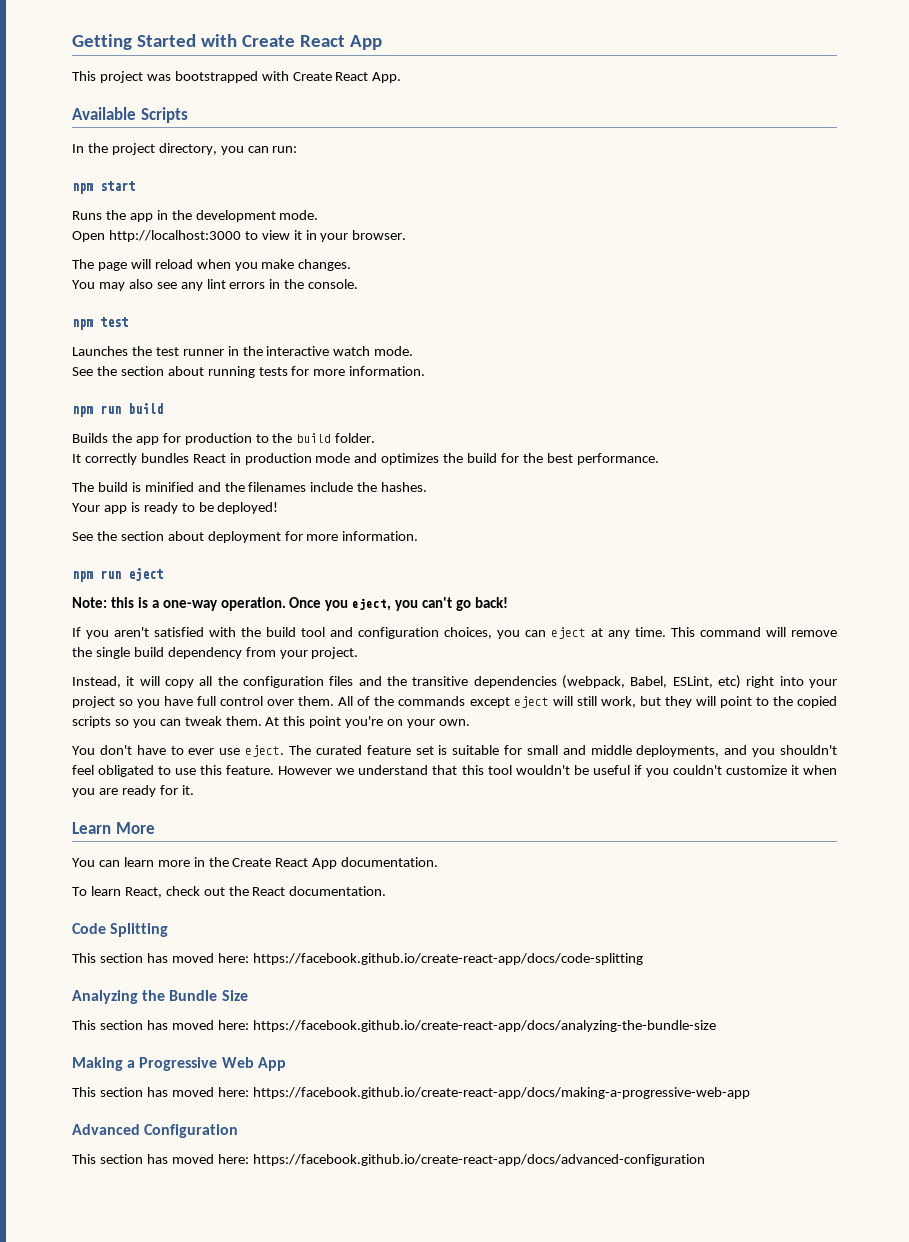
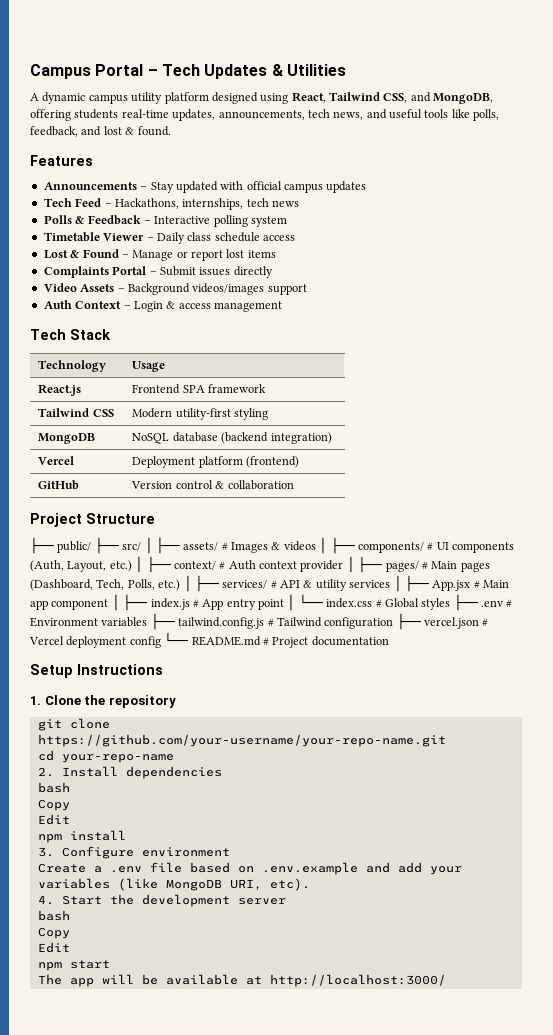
[72,34,382,50] [72,71,402,83] [72,107,188,123] [72,143,298,155] [72,181,135,194] [72,210,319,222] [72,230,407,242] [72,259,352,271] [72,279,359,291] [72,317,128,330] [72,346,414,356] [72,366,426,378] [72,403,163,417] [72,433,376,445] [72,453,659,465] [72,482,428,492] [72,502,279,514] [72,531,419,543] [72,568,163,582] [72,597,508,611] [72,627,837,639] [72,647,359,659] [72,675,838,689] [72,696,838,708] [72,716,470,728] [72,745,838,757] [72,765,837,777] [72,785,194,797] [72,822,155,834] [72,857,439,869] [72,886,387,898] [72,923,169,937] [72,953,643,965] [72,990,248,1004] [72,1020,716,1032] [72,1057,286,1071] [72,1087,750,1099] [72,1124,239,1138] [72,1154,705,1166] Getting Started with Create React App // This project was bootstrapped with Create React App. // Available Scripts // In the project directory, you can run: // npm start // Runs the app in the development mode. // Open http://localhost:3000 to view it in your browser. // The page will reload when you make changes. // You may also see any lint errors in the console. // npm test // Launches the test runner in the interactive watch mode. // See the section about running tests for more information. // npm run build // Builds the app for production to the build folder. // It correctly bundles React in production mode and optimizes the build for the best performance. // The build is minified and the filenames include the hashes. // Your app is ready to be deployed! // See the section about deployment for more information. // npm run eject // Note: this is a one-way operation. Once you eject, you can't go back! // If you aren't satisfied with the build tool and configuration choices, you can eject at any time. This command will remove the single build dependency from your project. // Instead, it will copy all the configuration files and the transitive dependencies (webpack, Babel, ESLint, etc) right into your project so you have full control over them. All of the commands except eject will still work, but they will point to the copied scripts so you can tweak them. At this point you're on your own. // You don't have to ever use eject. The curated feature set is suitable for small and middle deployments, and you shouldn't feel obligated to use this feature. However we understand that this tool wouldn't be useful if you couldn't customize it when you are ready for it. // Learn More // You can learn more in the Create React App documentation. // To learn React, check out the React documentation. // Code Splitting // This section has moved here: https://facebook.github.io/create-react-app/docs/code-splitting // Analyzing the Bundle Size // This section has moved here: https://facebook.github.io/create-react-app/docs/analyzing-the-bundle-size // Making a Progressive Web App // This section has moved here: https://facebook.github.io/create-react-app/docs/making-a-progressive-web-app // Advanced Configuration // This section has moved here: https://facebook.github.io/create-react-app/docs/advanced-configuration -> [30,64,346,79] [30,92,494,104] [30,109,500,121] [30,126,171,137] [30,155,93,166] [43,181,367,193] [43,198,299,210] [43,215,287,227] [43,232,295,244] [43,249,276,261] [43,266,273,278] [43,283,307,295] [43,300,282,312] [30,329,111,340] [38,360,107,372] [132,361,166,372] [38,384,82,396] [132,384,267,394] [38,408,114,417] [132,408,269,420] [38,433,96,444] [132,432,332,444] [38,456,75,465] [132,456,300,468] [38,480,80,490] [131,480,294,490] [30,513,155,527] [30,537,514,554] [30,556,490,573] [30,575,509,592] [30,594,513,611] [30,613,489,630] [29,632,389,648] [30,664,163,678] [30,695,176,708] [37,718,110,731] [37,734,446,747] [37,750,174,763] [37,766,222,779] [37,782,70,793] [37,799,70,811] [37,814,70,825] [37,830,126,843] [37,846,230,859] [37,862,462,875] [37,878,310,891] [37,894,286,907] [37,910,70,921] [37,927,70,939] [37,942,70,953] [37,960,110,971] [37,974,446,987] Campus Portal – Tech Updates & Utilities // A dynamic campus utility platform designed using React, Tailwind CSS, and MongoDB, offering students real-time updates, announcements, tech news, and useful tools like polls, feedback, and lost & found. // Features // Announcements – Stay updated with official campus updates // Tech Feed – Hackathons, internships, tech news // Polls & Feedback – Interactive polling system // Timetable Viewer – Daily class schedule access // Lost & Found – Manage or report lost items // Complaints Portal – Submit issues directly // Video Assets – Background videos/images support // Auth Context – Login & access management // Tech Stack // Technology | Usage // React.js | Frontend SPA framework // Tailwind CSS | Modern utility-first styling // MongoDB | NoSQL database (backend integration) // Vercel | Deployment platform (frontend) // GitHub | Version control & collaboration // Project Structure // ├── public/ ├── src/ │ ├── assets/ # Images & videos │ ├── components/ # UI components (Auth, Layout, etc.) │ ├── context/ # Auth context provider │ ├── pages/ # Main pages (Dashboard, Tech, Polls, etc.) │ ├── services/ # API & utility services │ ├── App.jsx # Main app component │ ├── index.js # App entry point │ └── index.css # Global styles ├── .env # Environment variables ├── tailwind.config.js # Tailwind configuration ├── vercel.json # Vercel deployment config └── README.md # Project documentation // Setup Instructions // 1. Clone the repository // git clone https://github.com/your-username/your-repo-name.git // cd your-repo-name // 2. Install dependencies // bash // Copy // Edit // npm install // 3. Configure environment // Create a .env file based on .env.example and add your variables (like MongoDB URI, etc). // 4. Start the development server // bash // Copy // Edit // npm start // The app will be available at http://localhost:3000/

